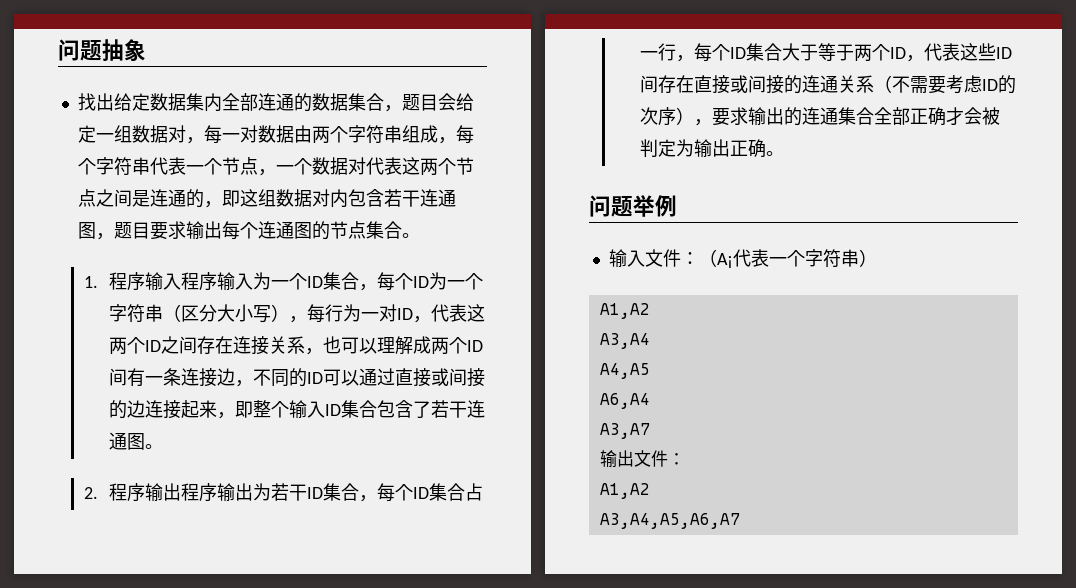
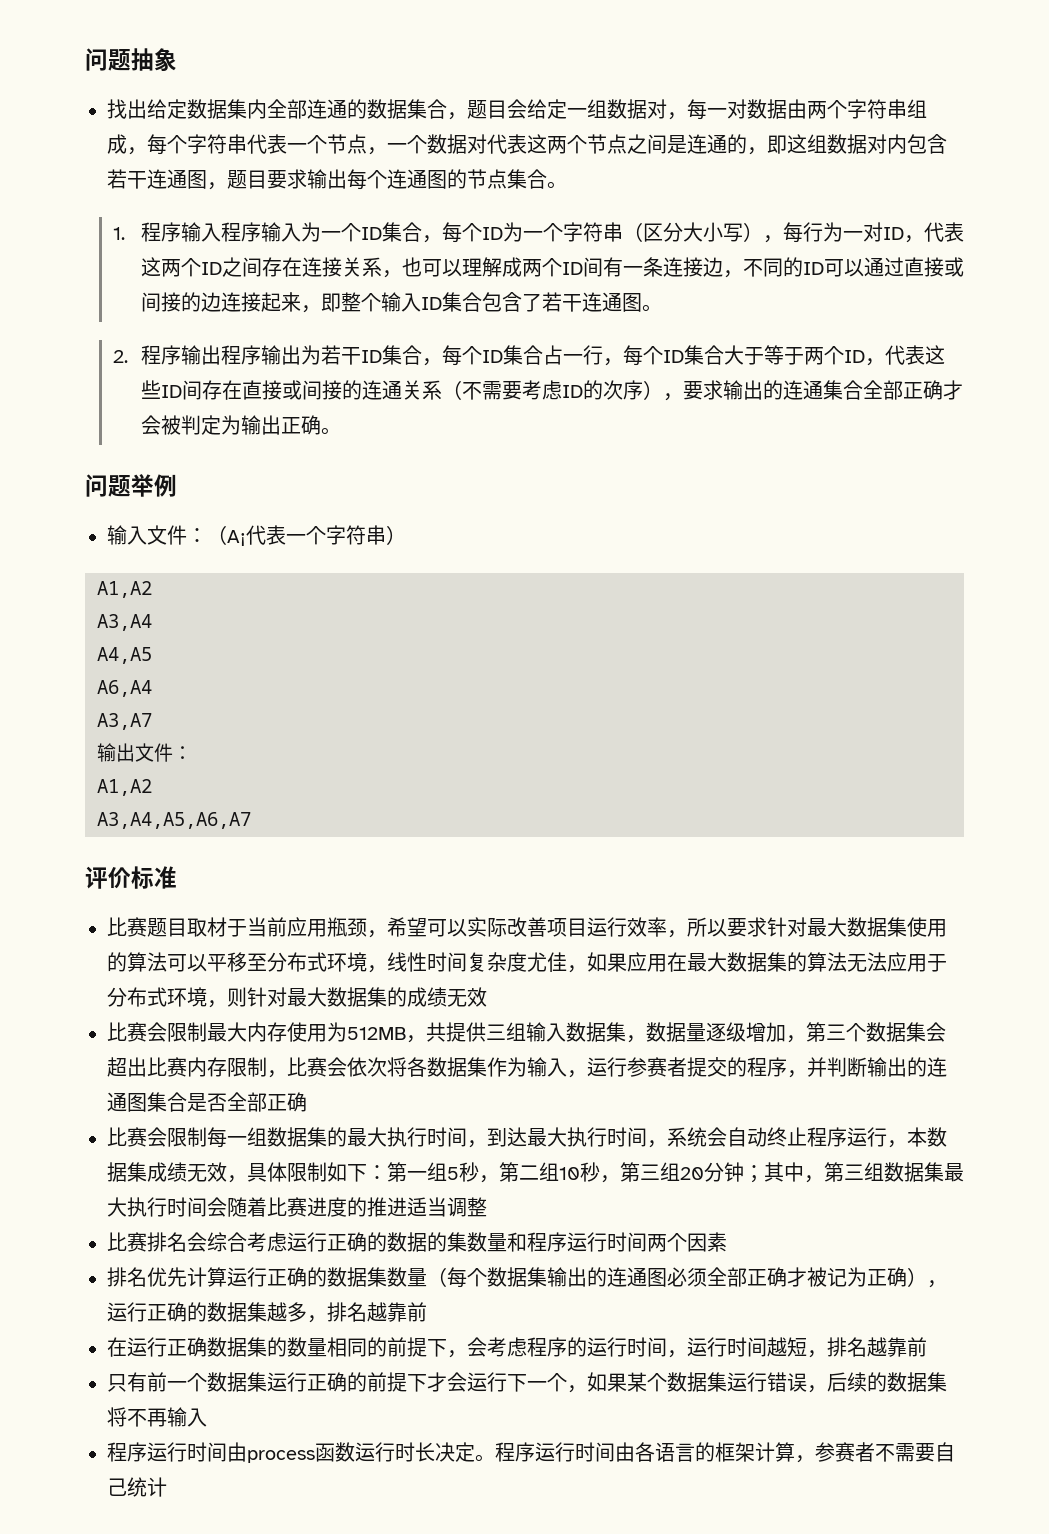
(740, 521) none -> [85,866,177,889] [107,917,947,938] [107,952,947,973] [107,987,487,1008] [107,1022,946,1043] [107,1057,947,1078] [107,1092,307,1112] [107,1127,947,1148] [107,1162,964,1183] [107,1197,487,1217] [107,1232,727,1252] [107,1267,947,1288] [107,1302,427,1323] [107,1337,927,1358] [107,1372,947,1393] [107,1407,207,1427] [107,1442,955,1463] [107,1477,167,1497] // 评价标准 // 比赛题目取材于当前应用瓶颈，希望可以实际改善项目运行效率，所以要求针对最大数据集使用的算法可以平移至分布式环境，线性时间复杂度尤佳，如果应用在最大数据集的算法无法应用于分布式环境，则针对最大数据集的成绩无效 // 比赛会限制最大内存使用为512MB，共提供三组输入数据集，数据量逐级增加，第三个数据集会超出比赛内存限制，比赛会依次将各数据集作为输入，运行参赛者提交的程序，并判断输出的连通图集合是否全部正确 // 比赛会限制每一组数据集的最大执行时间，到达最大执行时间，系统会自动终止程序运行，本数据集成绩无效，具体限制如下：第一组5秒，第二组10秒，第三组20分钟；其中，第三组数据集最大执行时间会随着比赛进度的推进适当调整 // 比赛排名会综合考虑运行正确的数据的集数量和程序运行时间两个因素 // 排名优先计算运行正确的数据集数量（每个数据集输出的连通图必须全部正确才被记为正确），运行正确的数据集越多，排名越靠前 // 在运行正确数据集的数量相同的前提下，会考虑程序的运行时间，运行时间越短，排名越靠前 // 只有前一个数据集运行正确的前提下才会运行下一个，如果某个数据集运行错误，后续的数据集将不再输入 // 程序运行时间由process函数运行时长决定。程序运行时间由各语言的框架计算，参赛者不需要自己统计

